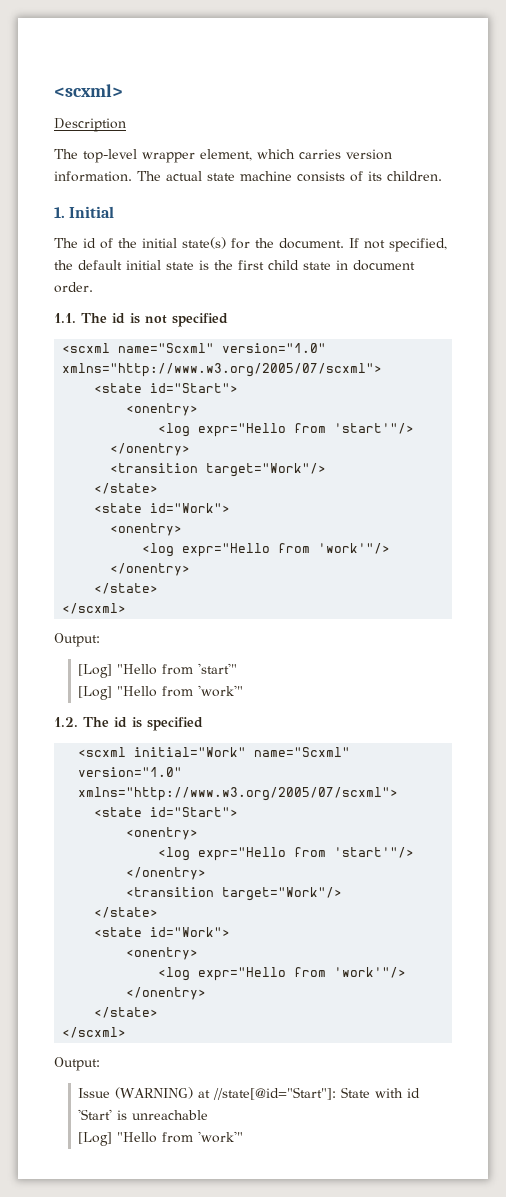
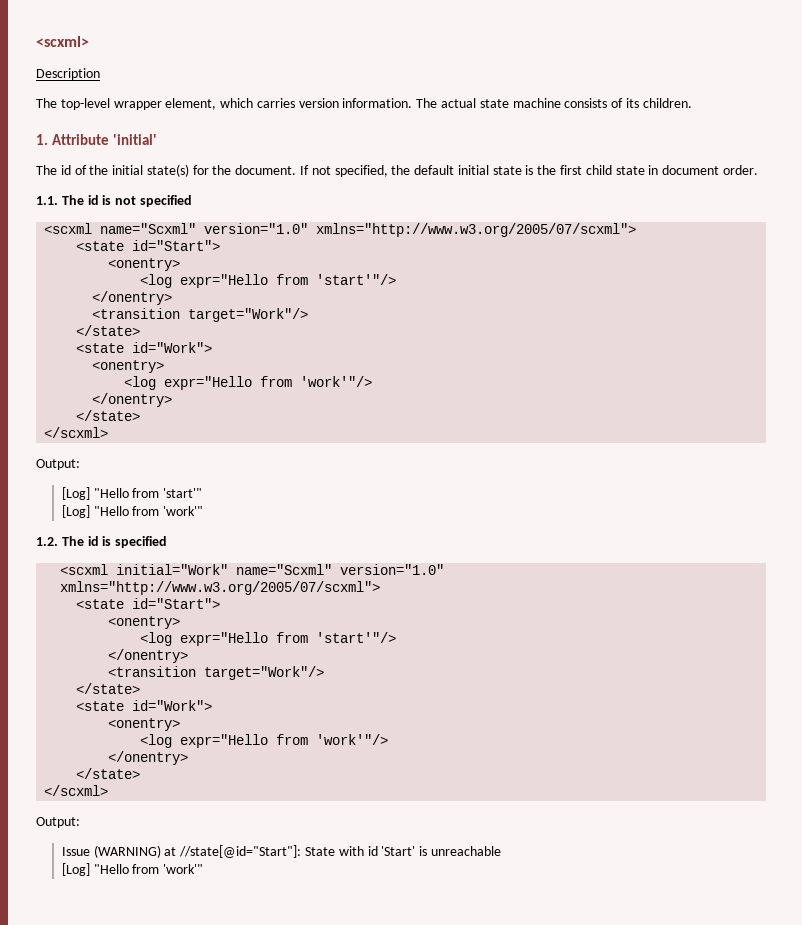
[69,206,115,218] Initial -> [51,134,157,145] Attribute 'initial'

